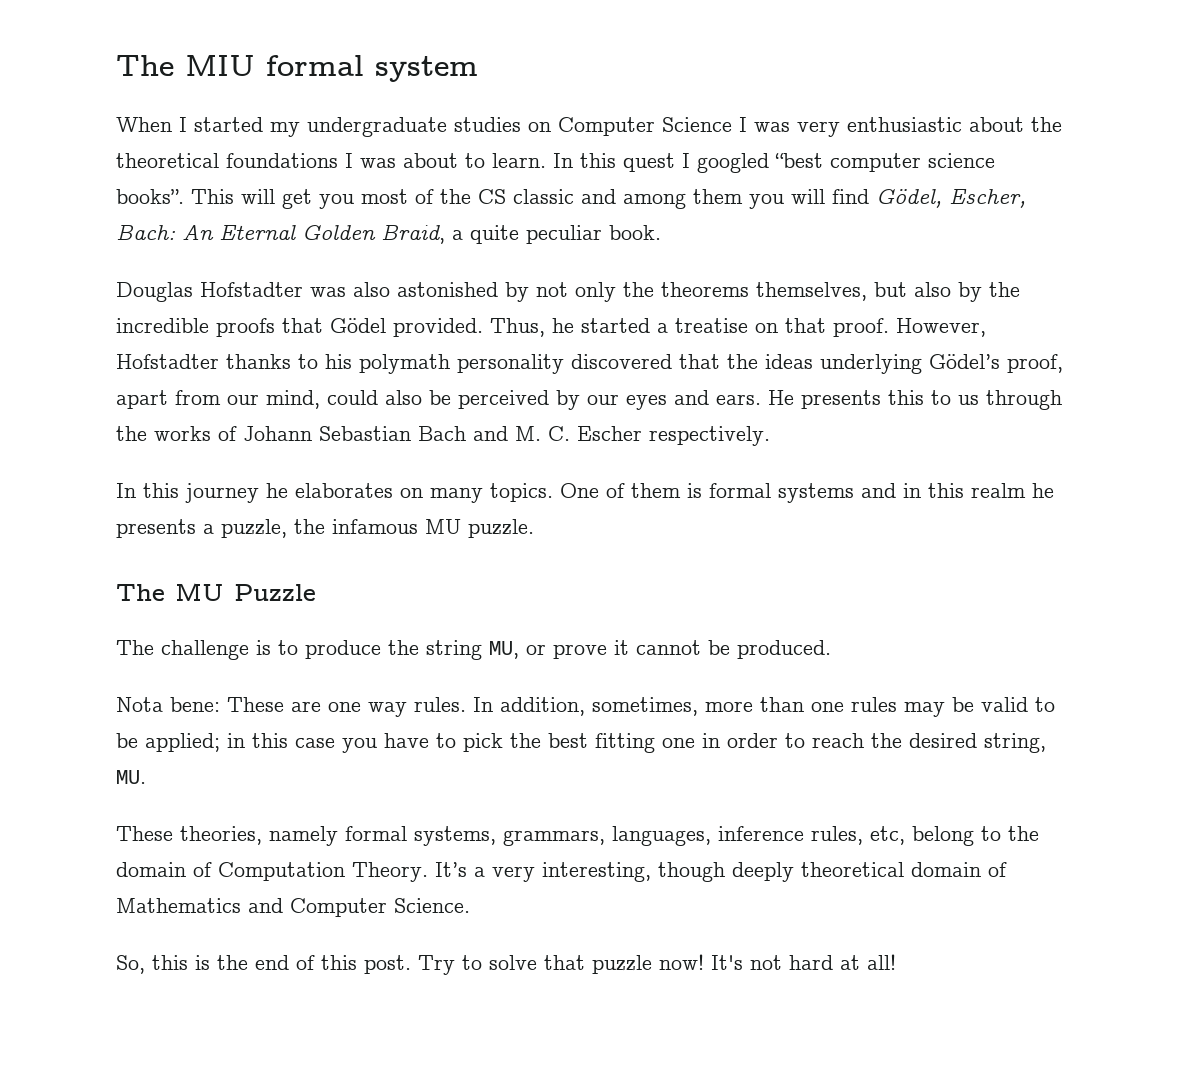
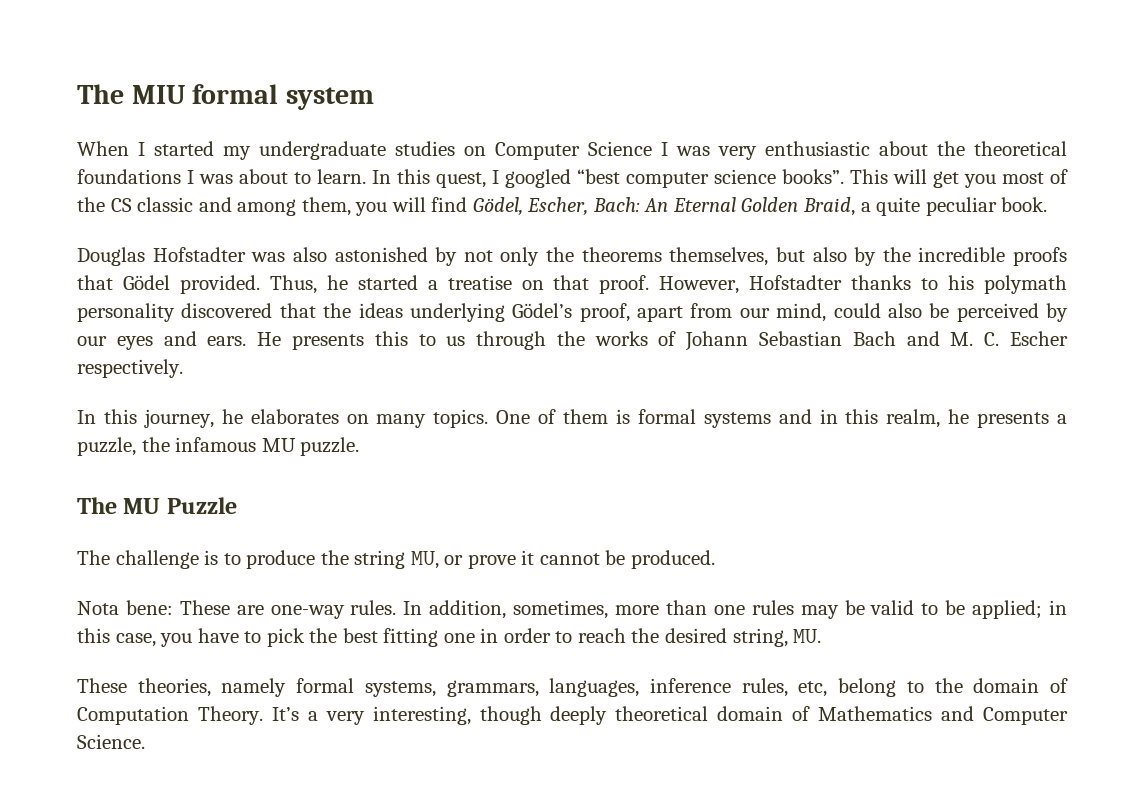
[623,153,675,172] quest -> [436,172,486,188] quest,
[693,189,743,204] them -> [301,197,351,216] them,
[185,483,259,503] journey -> [143,409,214,428] journey,
[971,483,1026,498] realm -> [886,409,941,428] realm,
[328,702,407,717] one way -> [270,605,345,619] one-way
[295,738,335,748] case -> [115,633,156,647] case,
[116,954,896,975] // So, this is the end of this post. Try to solve that puzzle now! It's not hard at all! -> (145, 741) none

